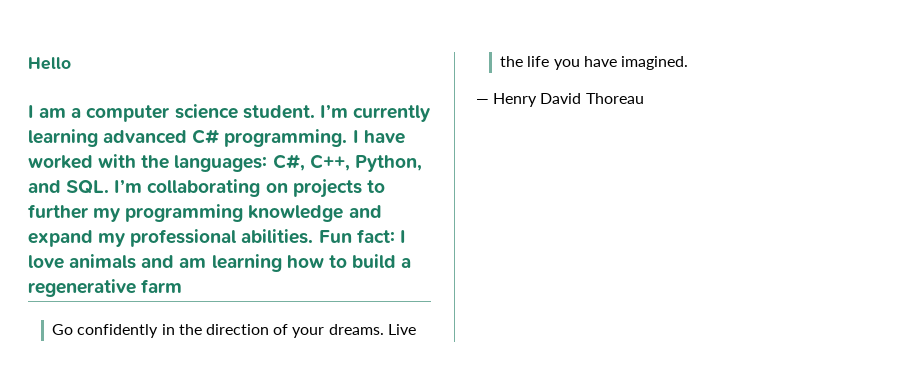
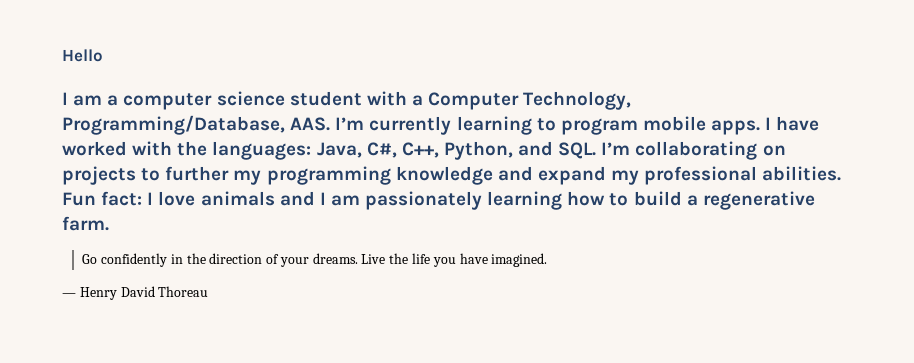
[242,104,430,122] [28,129,348,147] student. I’m currently learning advanced C# programming. -> [289,91,632,110] [62,115,761,135] student with a Computer Technology, Programming/Database, AAS. I’m currently learning to program mobile apps.
(268, 163) none -> [316,142,362,158] Java,
[179,257,207,268] am -> [319,191,483,210] I am passionately
[141,279,183,293] farm -> [62,216,109,231] farm.

